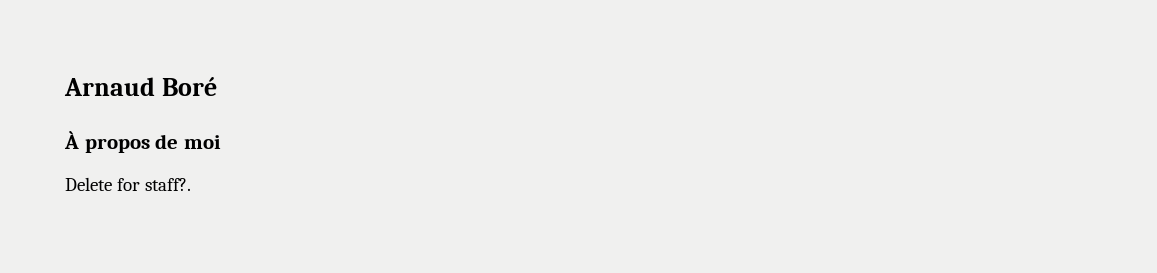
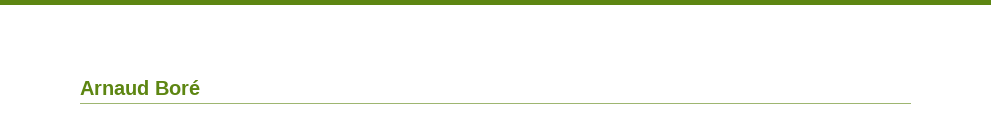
[64,131,221,153] [65,177,192,191] // À propos de moi // Delete for staff?. -> (200, 87) none

